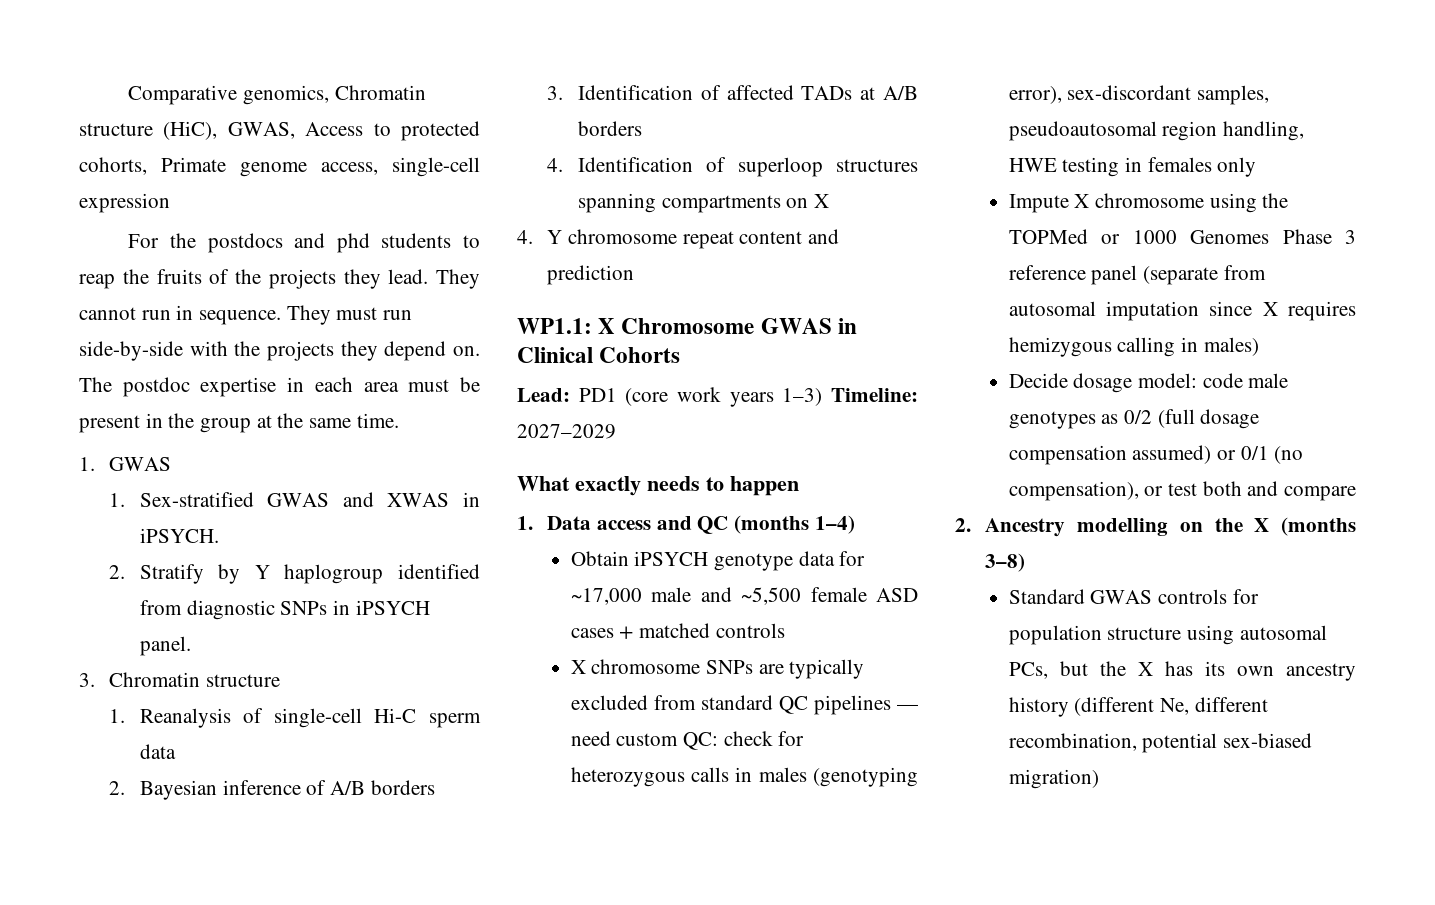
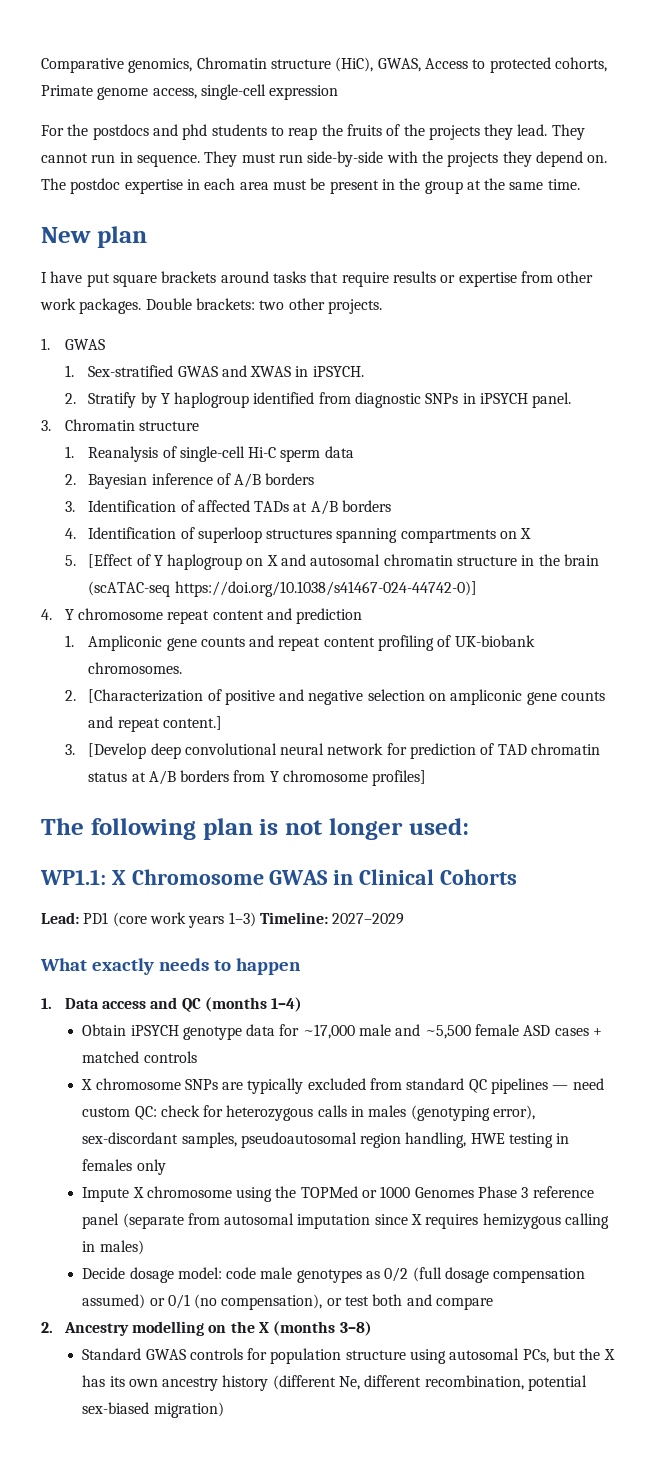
(399, 420) none -> [41,226,147,248] [41,271,594,287] [40,298,382,314] // New plan // I have put square brackets around tasks that require results or expertise from other work packages. Double brackets: two other projects.
(829, 201) none -> [64,554,600,570] [88,581,477,597] // 5. [Effect of Y haplogroup on X and autosomal chromatin structure in the brain (scATAC-seq https://doi.org/10.1038/s41467-024-44742-0)]
(635, 275) none -> [64,635,535,651] [88,662,183,674] [64,689,606,705] [88,716,222,732] [64,743,601,759] [88,770,427,786] [41,818,469,840] // 1. Ampliconic gene counts and repeat content profiling of UK-biobank chromosomes. // 2. [Characterization of positive and negative selection on ampliconic gene counts and repeat content.] // 3. [Develop deep convolutional neural network for prediction of TAD chromatin status at A/B borders from Y chromosome profiles] // The following plan is not longer used:

